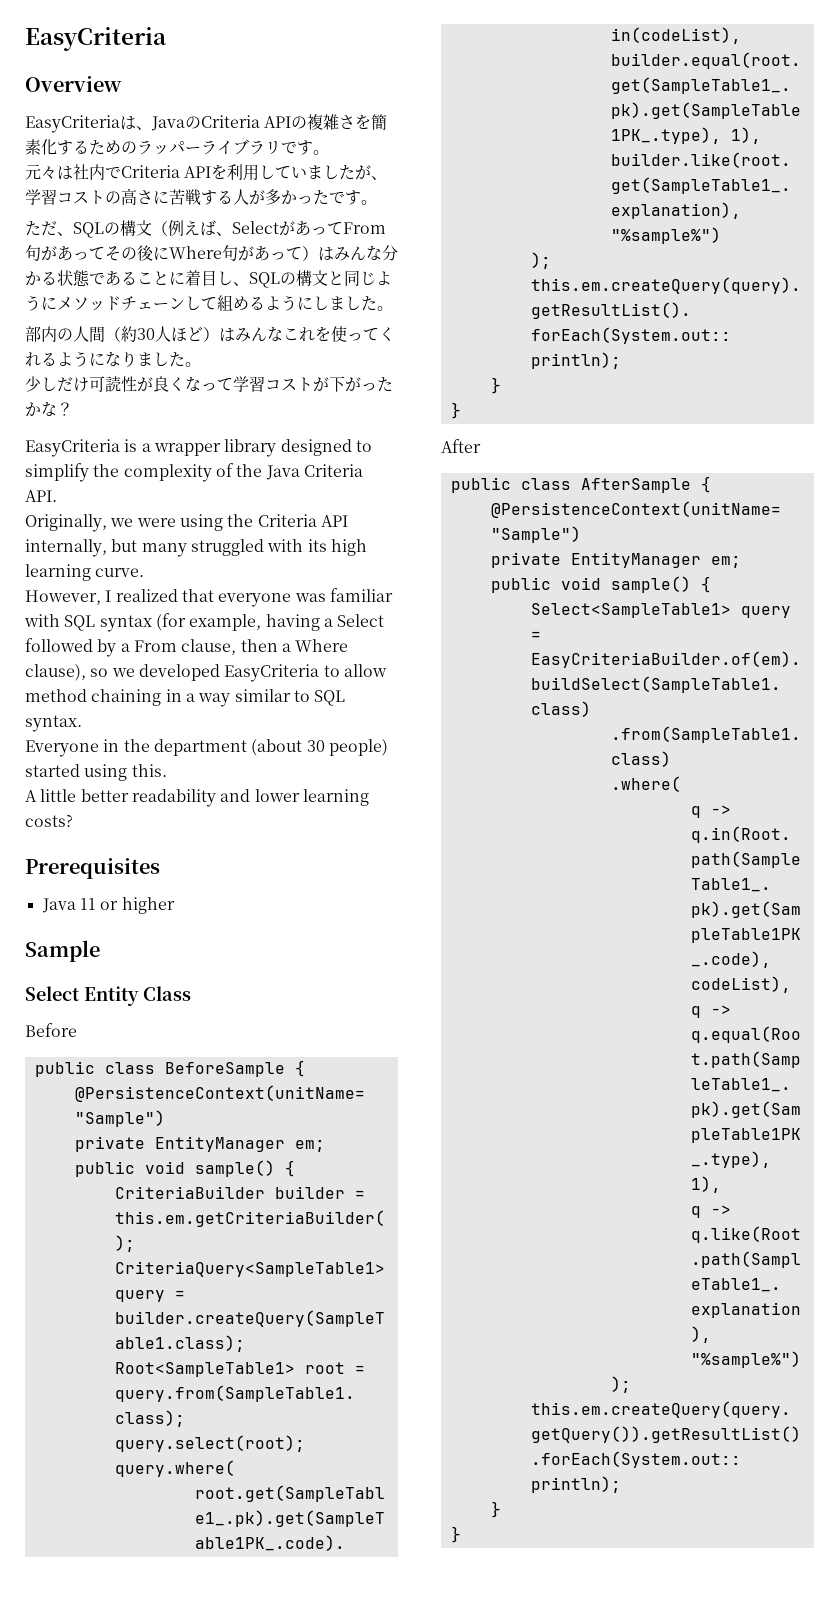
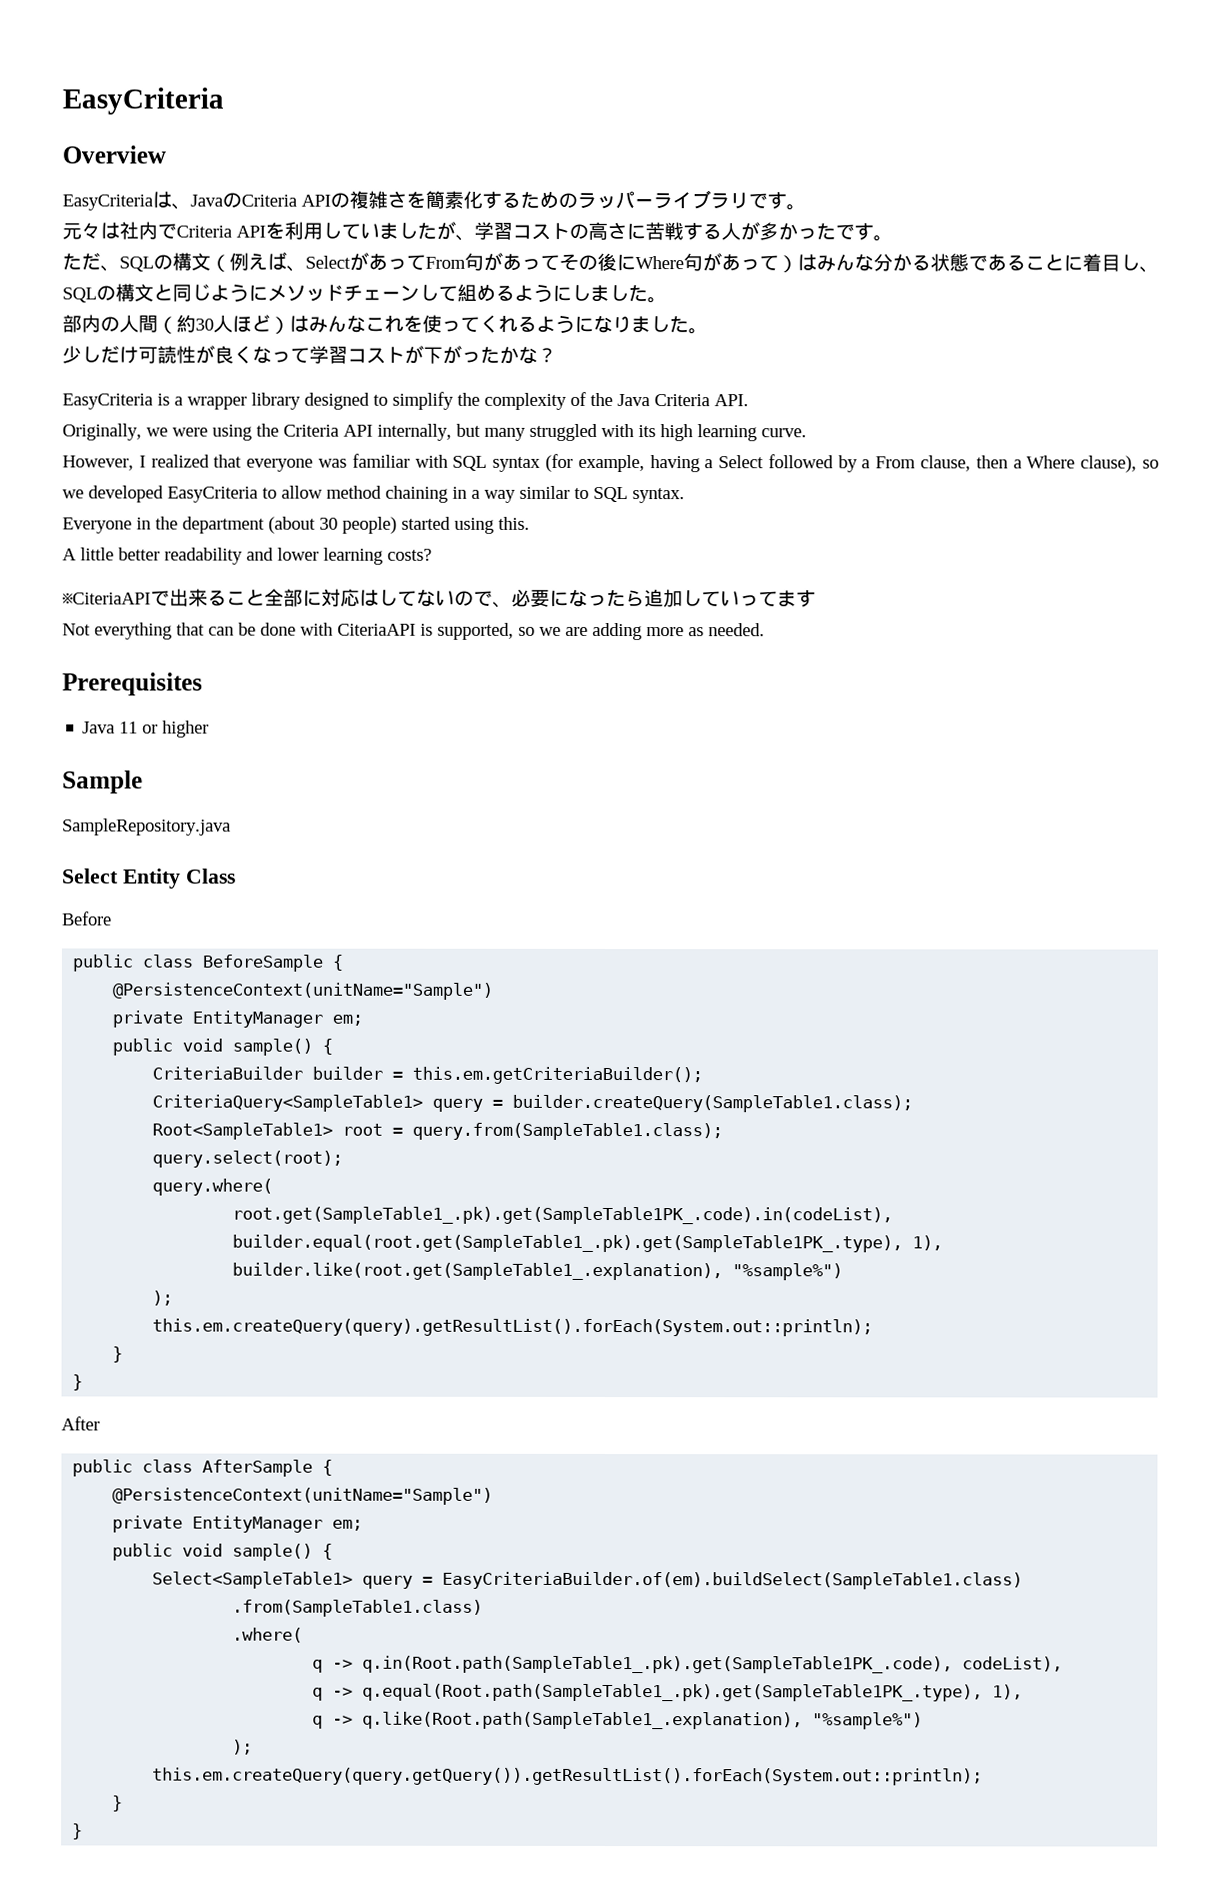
(73, 820) none -> [62,588,816,608] [62,622,765,641] // ※CiteriaAPIで出来ること全部に対応はしてないので、必要になったら追加していってます // Not everything that can be done with CiteriaAPI is supported, so we are adding more as needed.
(100, 951) none -> [62,818,231,836] // SampleRepository.java

